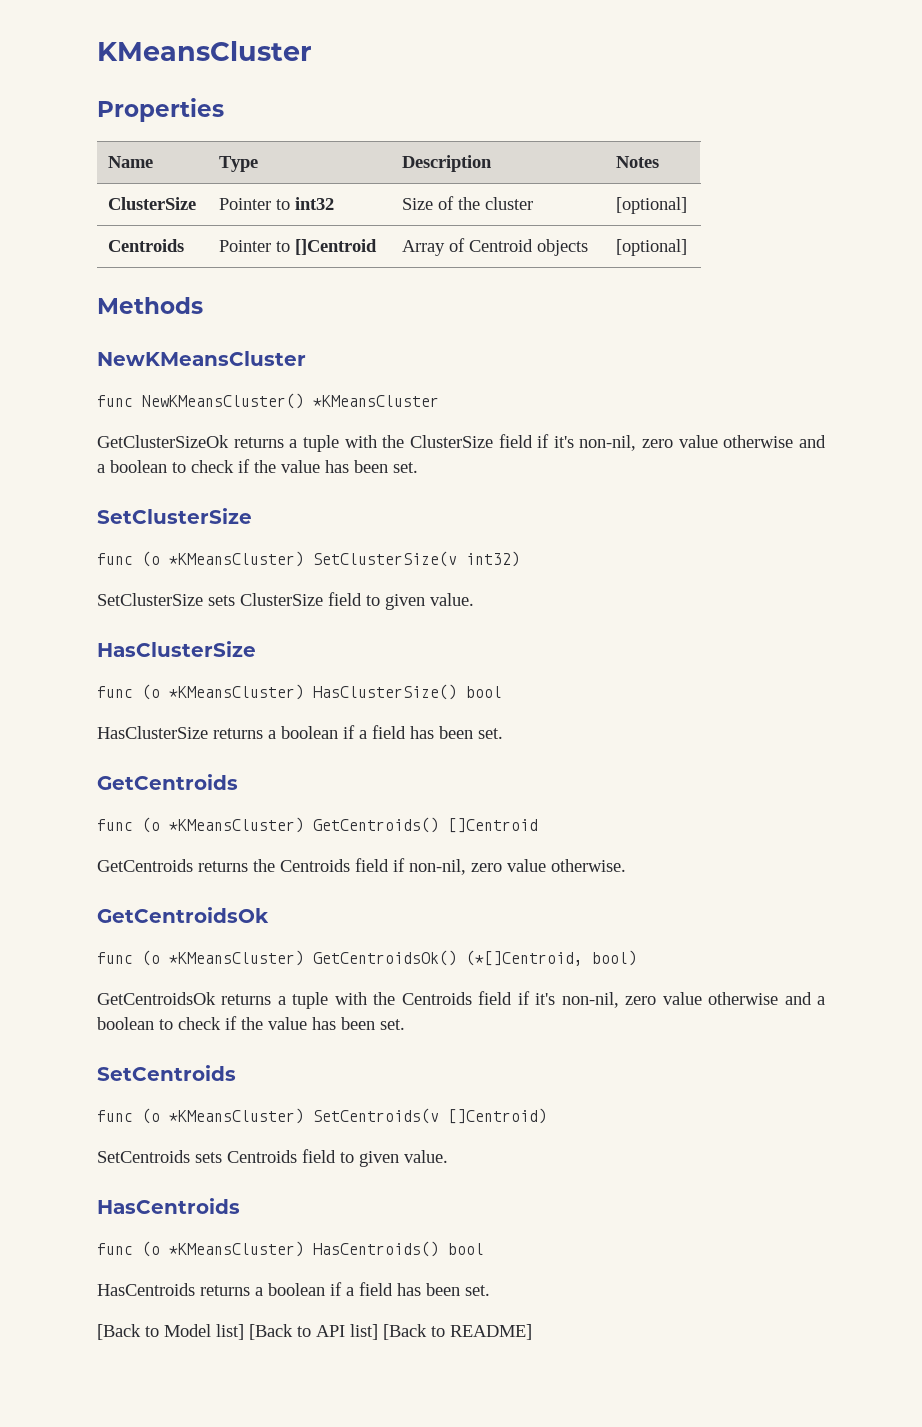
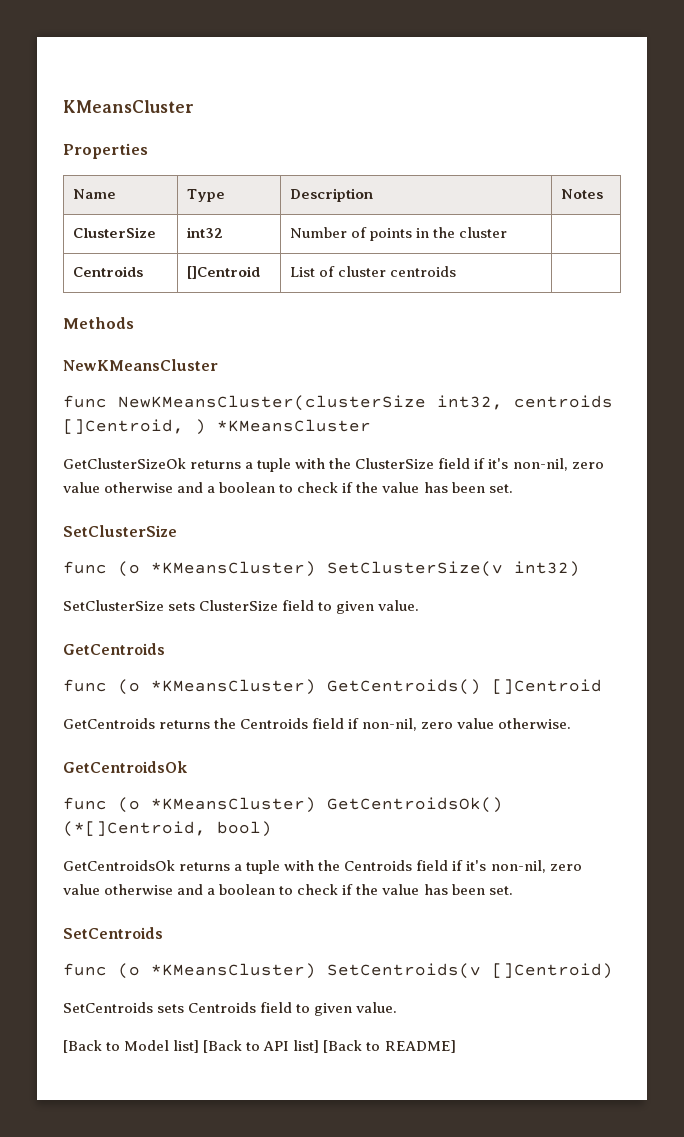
[219,198,291,210] Pointer to -> (156, 232) none
[402,196,455,210] Size of -> [289,227,429,241] Number of points in
[616,197,688,214] [optional] -> (507, 232) none
[219,240,291,252] Pointer to -> (143, 271) none
[402,238,589,256] [616,239,688,256] [97,297,203,314] [97,351,306,366] [97,393,304,409] Array of Centroid objects | [optional] // Methods // NewKMeansCluster // func NewKMeansCluster() -> [289,266,456,277] [63,317,134,329] [63,359,218,371] [63,395,613,411] [63,419,206,435] List of cluster centroids | // Methods // NewKMeansCluster // func NewKMeansCluster(clusterSize int32, centroids []Centroid, )
[97,641,256,657] [97,684,502,700] [97,725,503,739] // HasClusterSize // func (o *KMeansCluster) HasClusterSize() bool // HasClusterSize returns a boolean if a field has been set. -> (420, 605) none
[97,1198,240,1214] [97,1241,484,1257] [97,1282,490,1296] // HasCentroids // func (o *KMeansCluster) HasCentroids() bool // HasCentroids returns a boolean if a field has been set. -> (398, 1007) none

